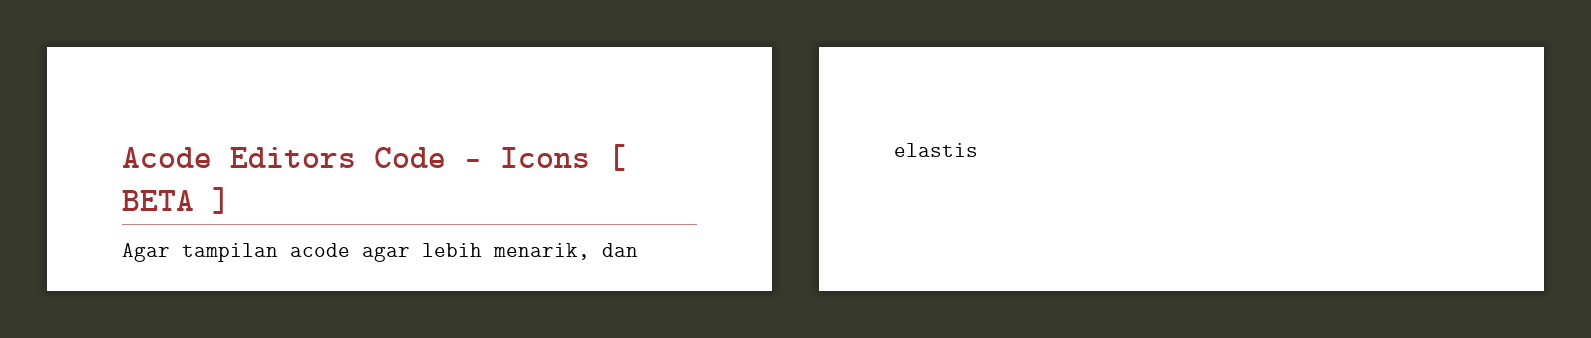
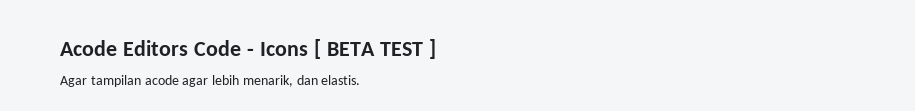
(194, 200) none -> [379,42,423,56] TEST
[894,143,978,157] elastis -> [321,75,361,85] elastis.

